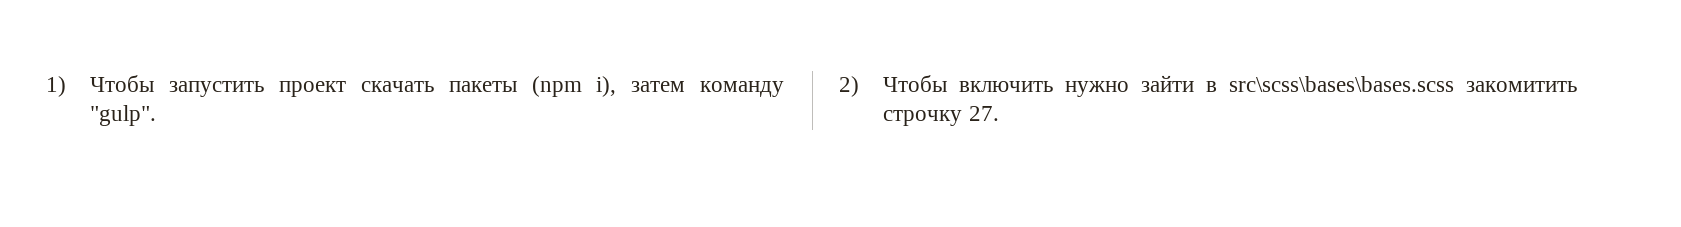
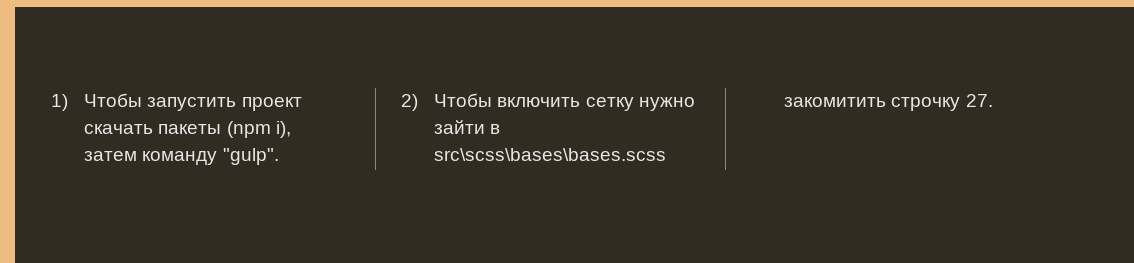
(1054, 86) none -> [585,97,634,111] сетку

